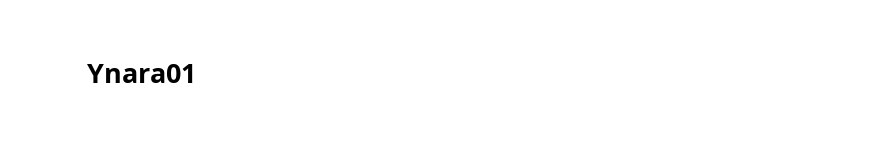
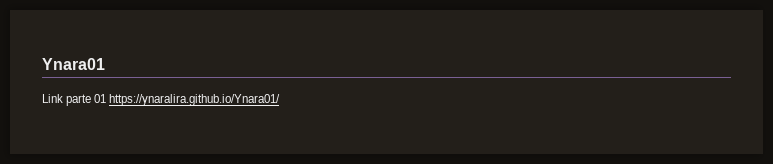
(196, 73) none -> [42,94,281,106] // Link parte 01 https://ynaralira.github.io/Ynara01/

